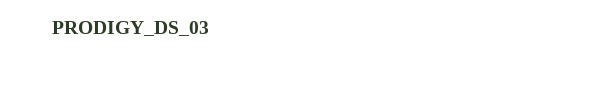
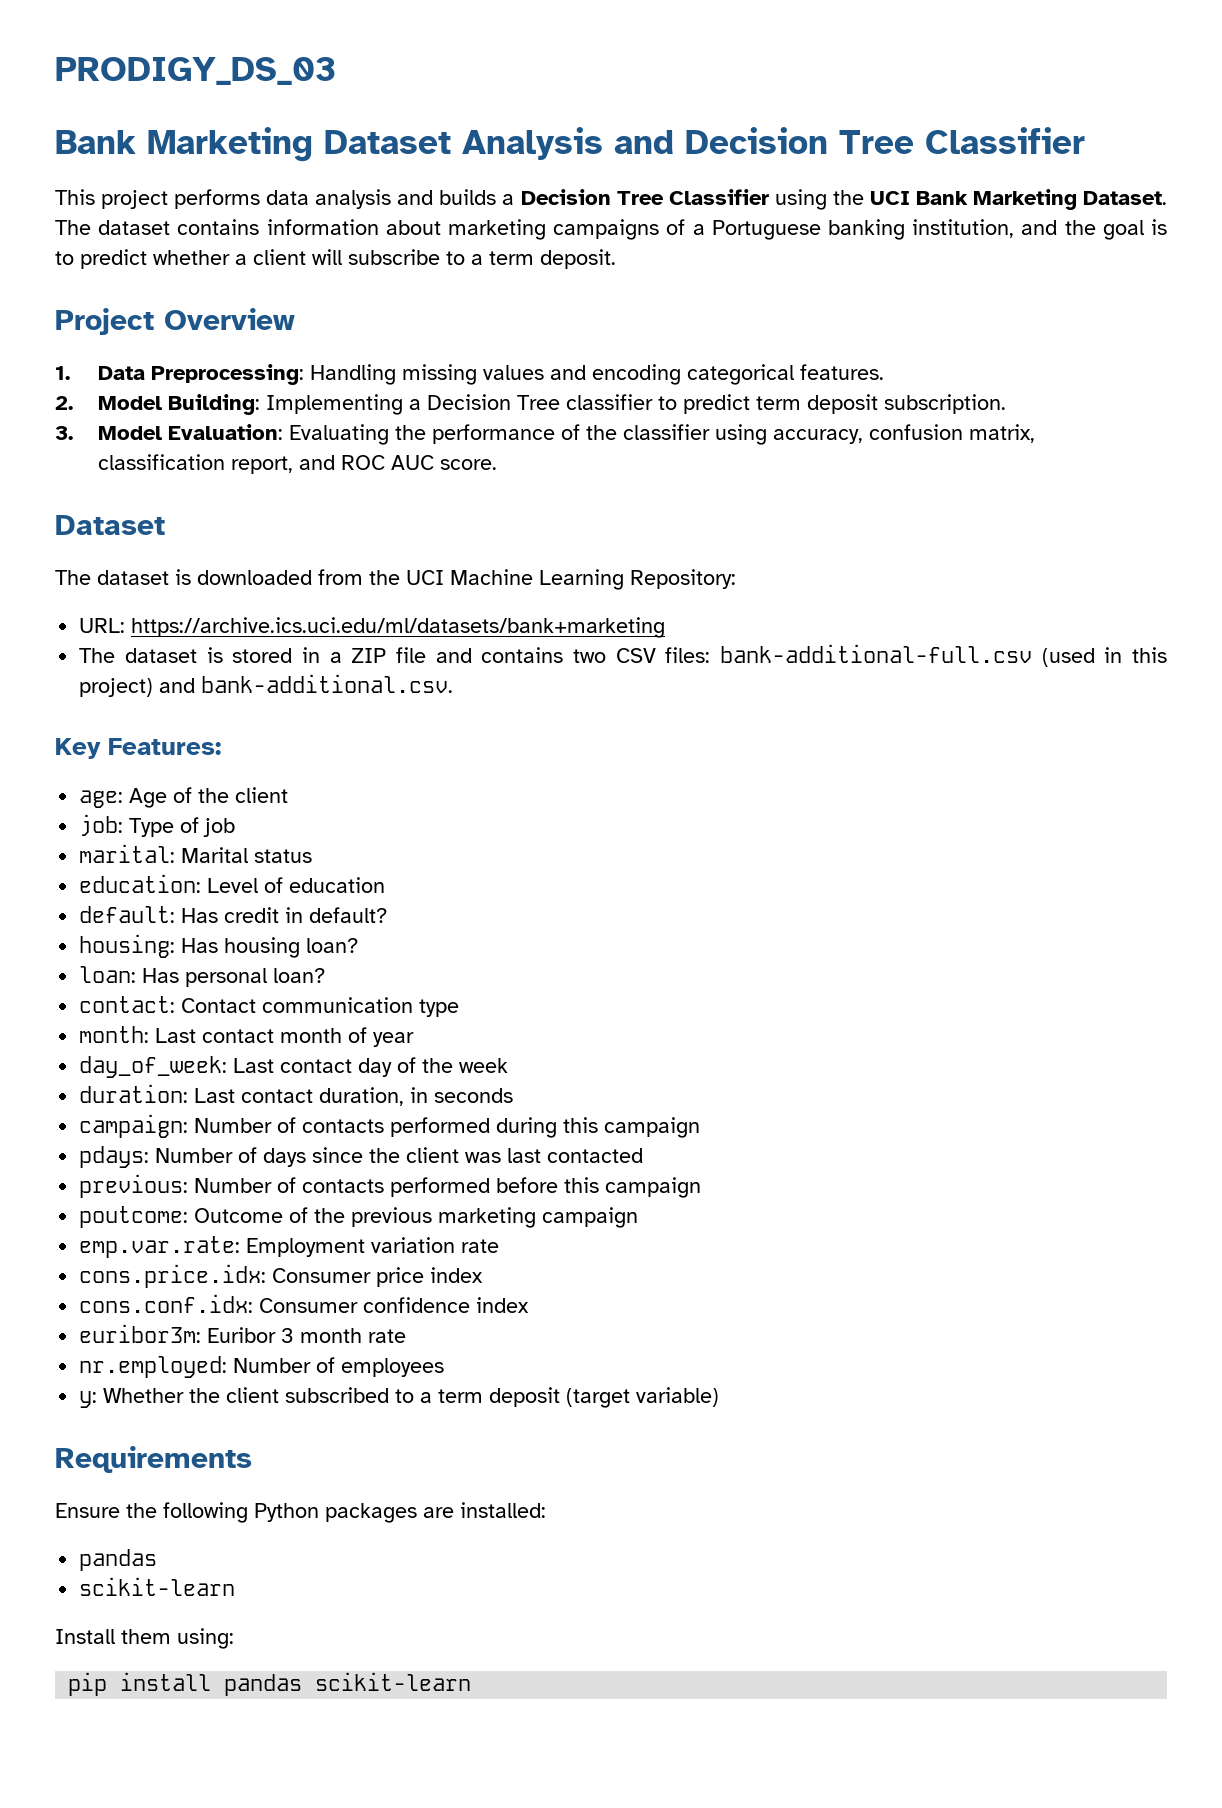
(209, 28) none -> [55,127,1085,162] [55,189,1167,210] [55,219,1168,240] [55,249,616,269] [55,308,295,335] [55,364,885,385] [55,394,1007,415] [55,424,1036,445] [98,454,498,474] [55,515,165,535] [55,569,736,590] [79,617,666,638] [79,644,1167,667] [79,674,454,697] [55,738,221,759] [79,787,289,808] [79,814,236,837] [79,844,313,863] [79,874,386,893] [79,906,388,923] [79,934,359,958] [79,966,326,987] [79,996,460,1017] [79,1026,415,1047] [79,1056,509,1078] [79,1084,514,1106] [79,1114,701,1138] [79,1146,644,1168] [79,1174,702,1198] [79,1206,639,1228] [79,1236,500,1258] [79,1264,484,1288] [79,1294,530,1313] [79,1324,407,1343] [79,1356,445,1378] [79,1387,720,1408] [55,1446,252,1473] [55,1502,546,1523] [79,1549,158,1571] [79,1577,236,1596] [55,1628,234,1649] [68,1672,472,1696] // Bank Marketing Dataset Analysis and Decision Tree Classifier // This project performs data analysis and builds a Decision Tree Classifier using the UCI Bank Marketing Dataset. The dataset contains information about marketing campaigns of a Portuguese banking institution, and the goal is to predict whether a client will subscribe to a term deposit. // Project Overview // 1. Data Preprocessing: Handling missing values and encoding categorical features. // 2. Model Building: Implementing a Decision Tree classifier to predict term deposit subscription. // 3. Model Evaluation: Evaluating the performance of the classifier using accuracy, confusion matrix, classification report, and ROC AUC score. // Dataset // The dataset is downloaded from the UCI Machine Learning Repository: // URL: https://archive.ics.uci.edu/ml/datasets/bank+marketing // The dataset is stored in a ZIP file and contains two CSV files: bank-additional-full.csv (used in this project) and bank-additional.csv. // Key Features: // age: Age of the client // job: Type of job // marital: Marital status // education: Level of education // default: Has credit in default? // housing: Has housing loan? // loan: Has personal loan? // contact: Contact communication type // month: Last contact month of year // day_of_week: Last contact day of the week // duration: Last contact duration, in seconds // campaign: Number of contacts performed during this campaign // pdays: Number of days since the client was last contacted // previous: Number of contacts performed before this campaign // poutcome: Outcome of the previous marketing campaign // emp.var.rate: Employment variation rate // cons.price.idx: Consumer price index // cons.conf.idx: Consumer confidence index // euribor3m: Euribor 3 month rate // nr.employed: Number of employees // y: Whether the client subscribed to a term deposit (target variable) // Requirements // Ensure the following Python packages are installed: // pandas // scikit-learn // Install them using: // pip install pandas scikit-learn

